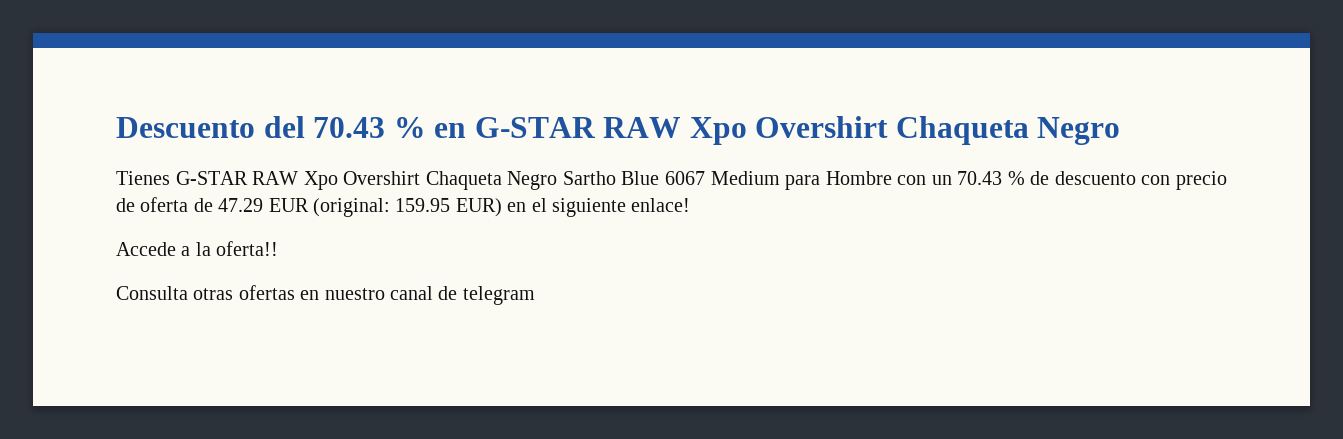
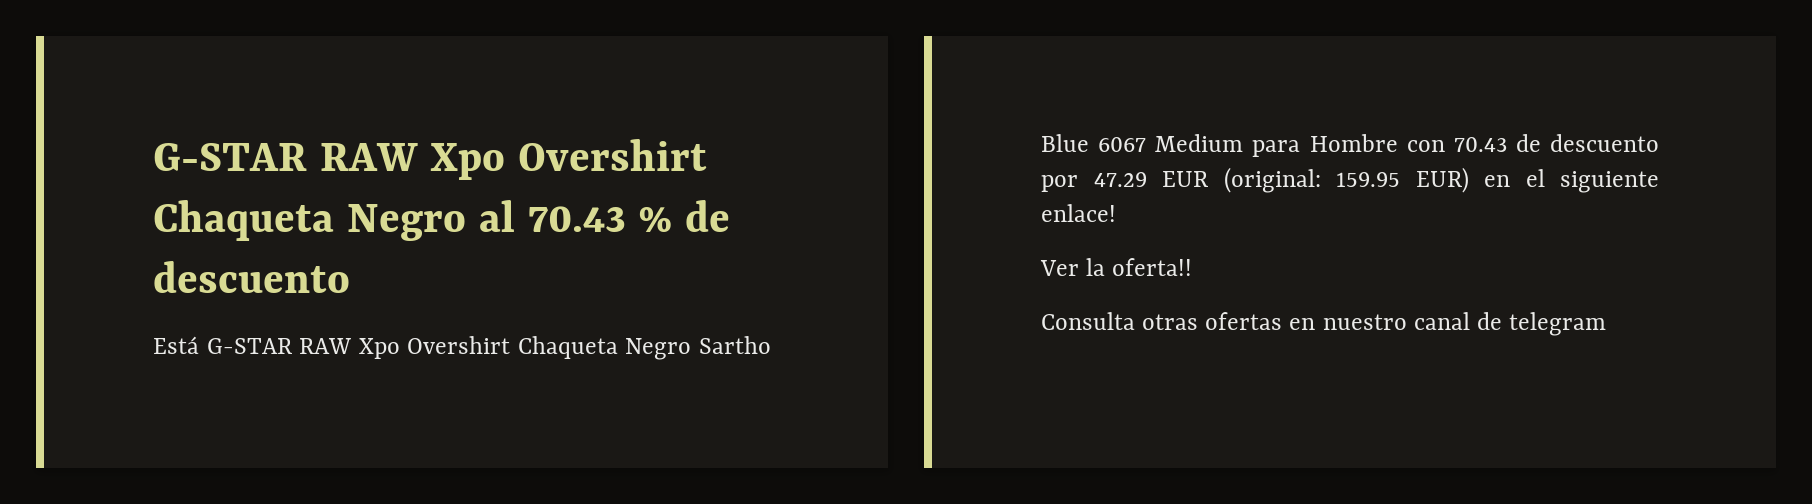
[116,116,1121,145] [116,171,170,185] Descuento del 70.43 % en G-STAR RAW Xpo Overshirt Chaqueta Negro // Tienes -> [153,139,707,180] [153,200,730,241] [153,261,350,293] [153,336,199,354] G-STAR RAW Xpo Overshirt Chaqueta Negro al 70.43 % de descuento // Está
[931,171,1227,190] [116,197,213,212] un 70.43 % de descuento con precio de oferta de -> [1453,134,1659,152] [1041,175,1078,192] 70.43 de descuento por
[116,242,191,256] Accede a -> [1040,260,1079,276] Ver

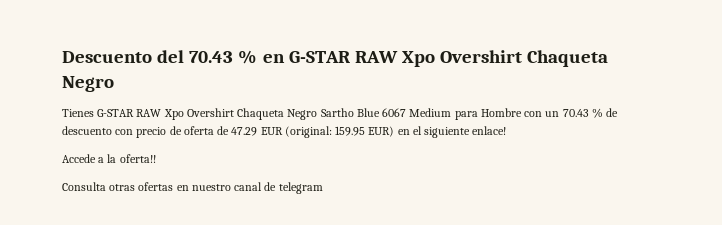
[153,139,707,180] [153,200,730,241] [153,261,350,293] [153,336,199,354] G-STAR RAW Xpo Overshirt Chaqueta Negro al 70.43 % de descuento // Está -> [62,50,609,67] [62,76,114,92] [62,109,94,117] Descuento del 70.43 % en G-STAR RAW Xpo Overshirt Chaqueta Negro // Tienes
[1453,134,1659,152] [1041,175,1078,192] 70.43 de descuento por -> [545,108,619,118] [62,126,230,138] un 70.43 % de descuento con precio de oferta de
[1040,260,1079,276] Ver -> [62,154,105,163] Accede a

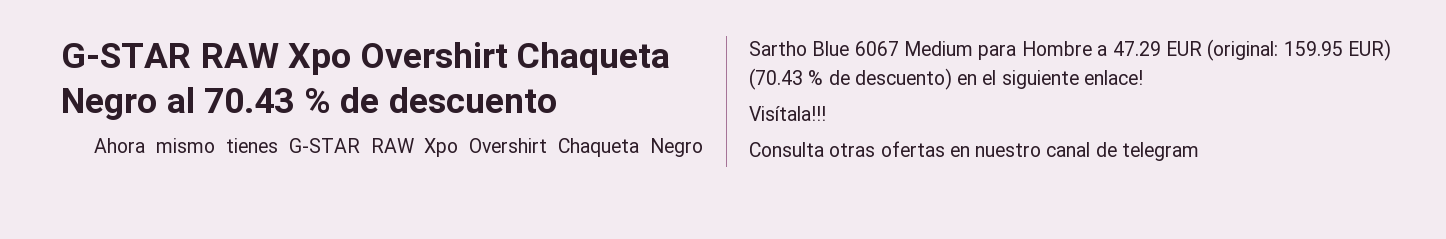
[62,50,609,67] [62,76,114,92] [62,109,94,117] Descuento del 70.43 % en G-STAR RAW Xpo Overshirt Chaqueta Negro // Tienes -> [61,42,671,75] [61,87,557,120] [94,138,278,153] G-STAR RAW Xpo Overshirt Chaqueta Negro al 70.43 % de descuento // Ahora mismo tienes
[524,108,619,118] [62,126,230,138] con un 70.43 % de descuento con precio de oferta de -> [1097,45,1108,56] a
(395, 131) none -> [749,68,952,90] (70.43 % de descuento)
[62,154,156,163] Accede a la oferta!! -> [749,106,826,121] Visítala!!!

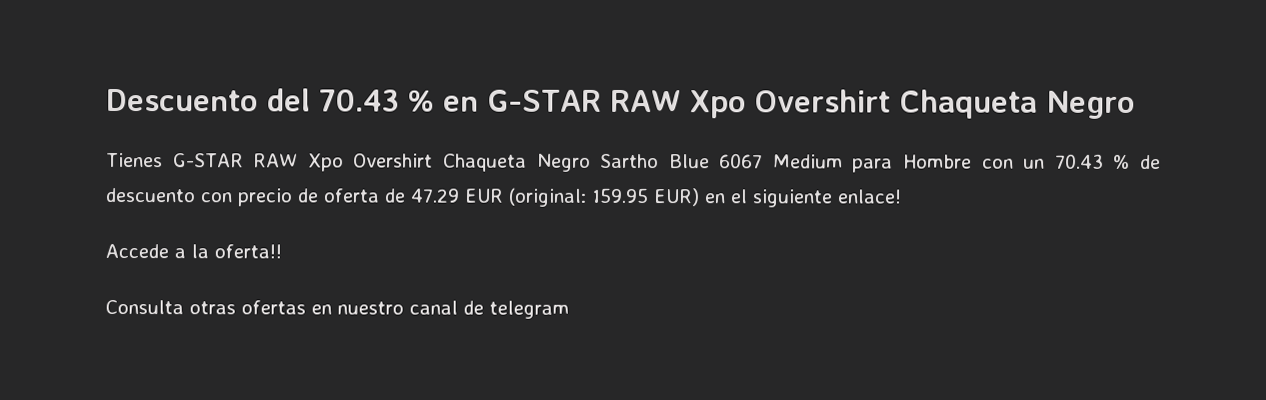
[61,42,671,75] [61,87,557,120] [94,138,278,153] G-STAR RAW Xpo Overshirt Chaqueta Negro al 70.43 % de descuento // Ahora mismo tienes -> [106,88,1136,119] [106,152,163,168] Descuento del 70.43 % en G-STAR RAW Xpo Overshirt Chaqueta Negro // Tienes
[1097,45,1108,56] a -> [981,153,1161,170] [105,187,406,207] con un 70.43 % de descuento con precio de oferta de
[749,68,952,90] (70.43 % de descuento) -> (700, 197) none
[749,106,826,121] Visítala!!! -> [105,243,282,259] Accede a la oferta!!

